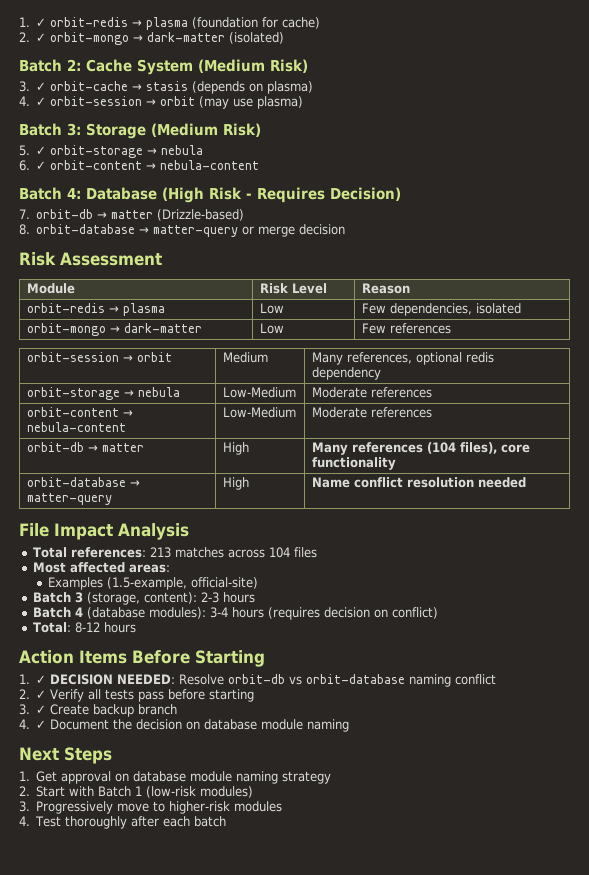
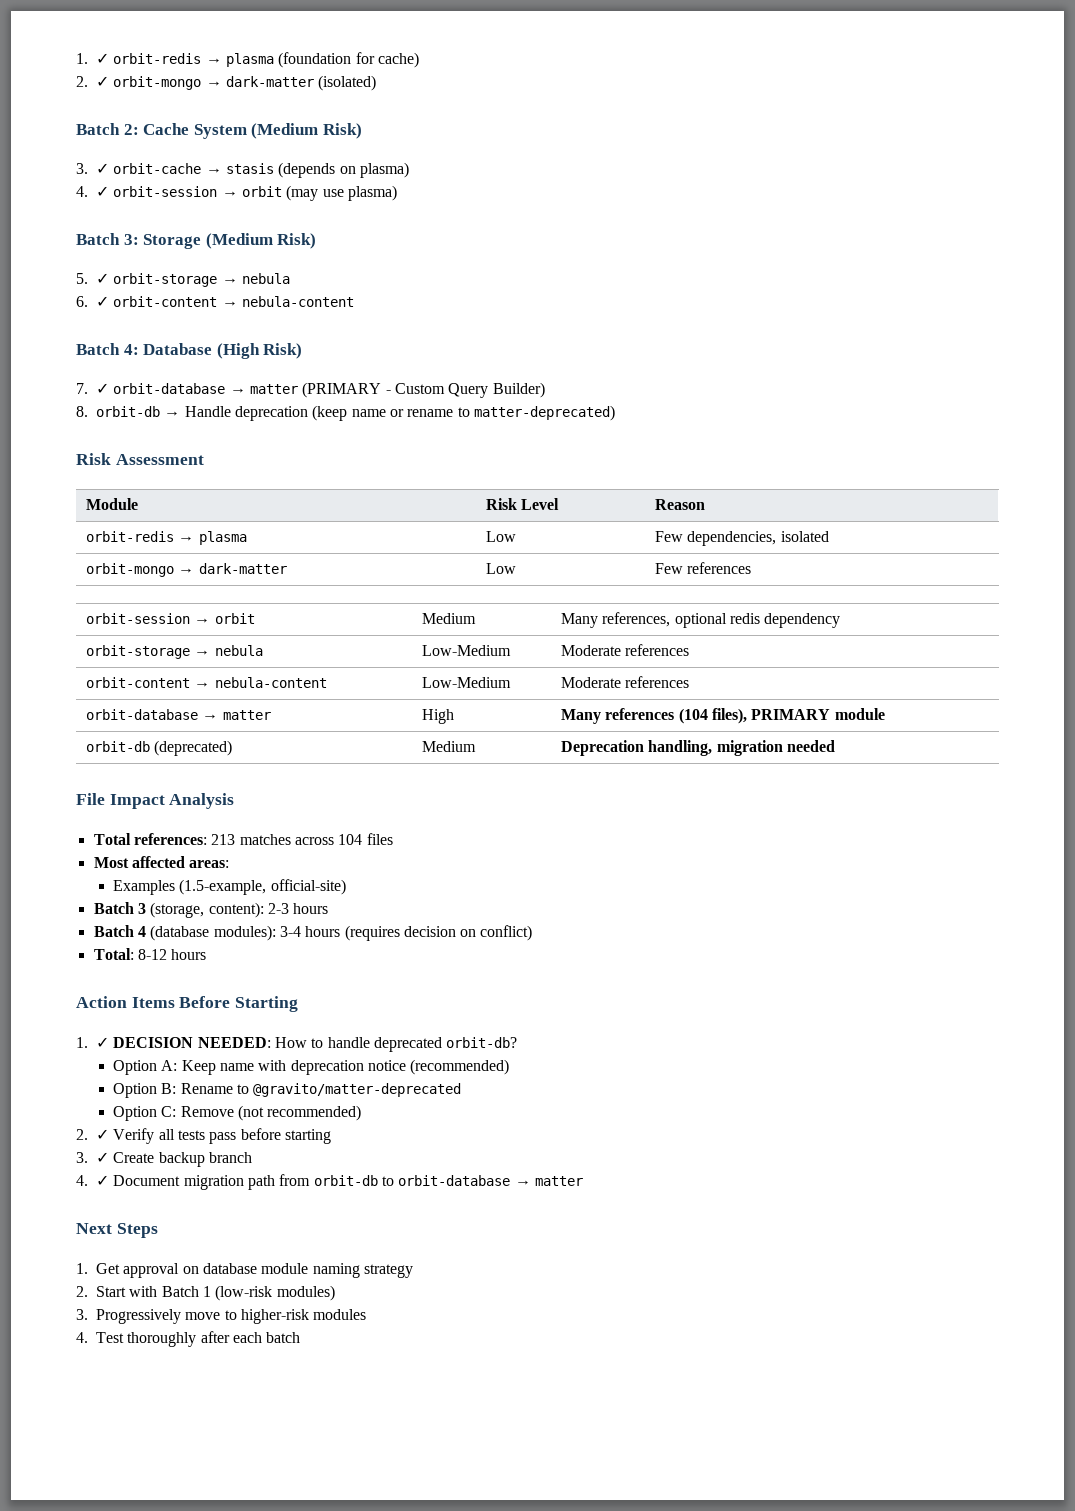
[209,187,401,203] [19,209,245,221] [19,224,346,237] Risk - Requires Decision) // 7. orbit-db → matter (Drizzle-based) // 8. orbit-database → matter-query or merge decision -> [263,343,303,359] [76,382,545,398] [76,405,615,421] Risk) // 7. ✓ orbit-database → matter (PRIMARY - Custom Query Builder) // 8. orbit-db → Handle deprecation (keep name or rename to matter-deprecated)
[26,442,84,452] orbit-db -> [86,709,199,720] orbit-database
[500,444,530,453] [311,457,396,470] [26,477,140,487] [26,493,112,505] [222,477,249,490] [311,477,474,488] core functionality // orbit-database → matter-query | High | Name conflict resolution -> [751,708,885,720] [86,740,233,756] [422,741,477,752] [561,740,783,756] PRIMARY module // orbit-db (deprecated) | Medium | Deprecation handling, migration
[179,674,497,687] Resolve orbit-db vs orbit-database naming conflict -> [274,1037,518,1052] [113,1059,510,1075] [113,1083,462,1098] [113,1105,362,1121] How to handle deprecated orbit-db? // Option A: Keep name with deprecation notice (recommended) // Option B: Rename to @gravito/matter-deprecated // Option C: Remove (not recommended)
[113,719,350,732] the decision on database module naming -> [183,1174,583,1190] migration path from orbit-db to orbit-database → matter

